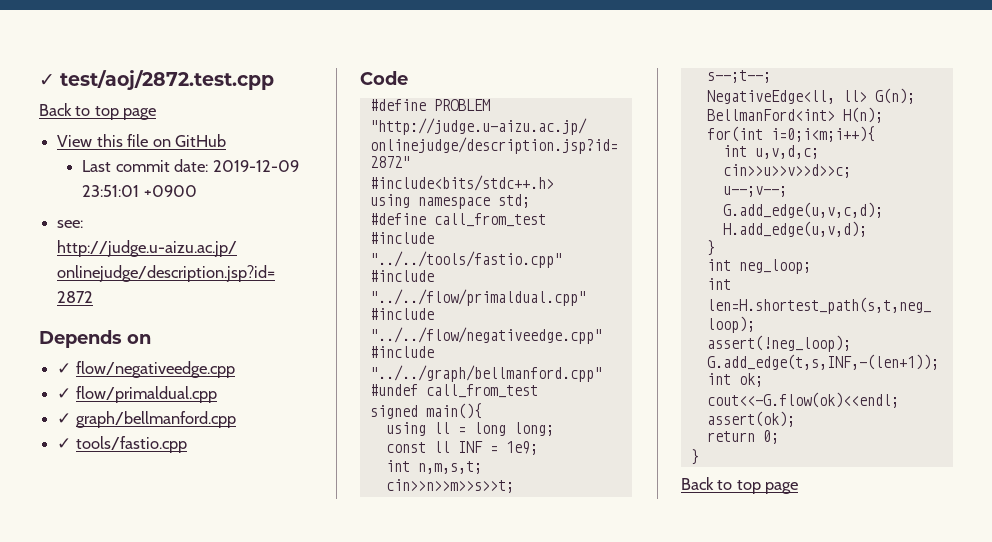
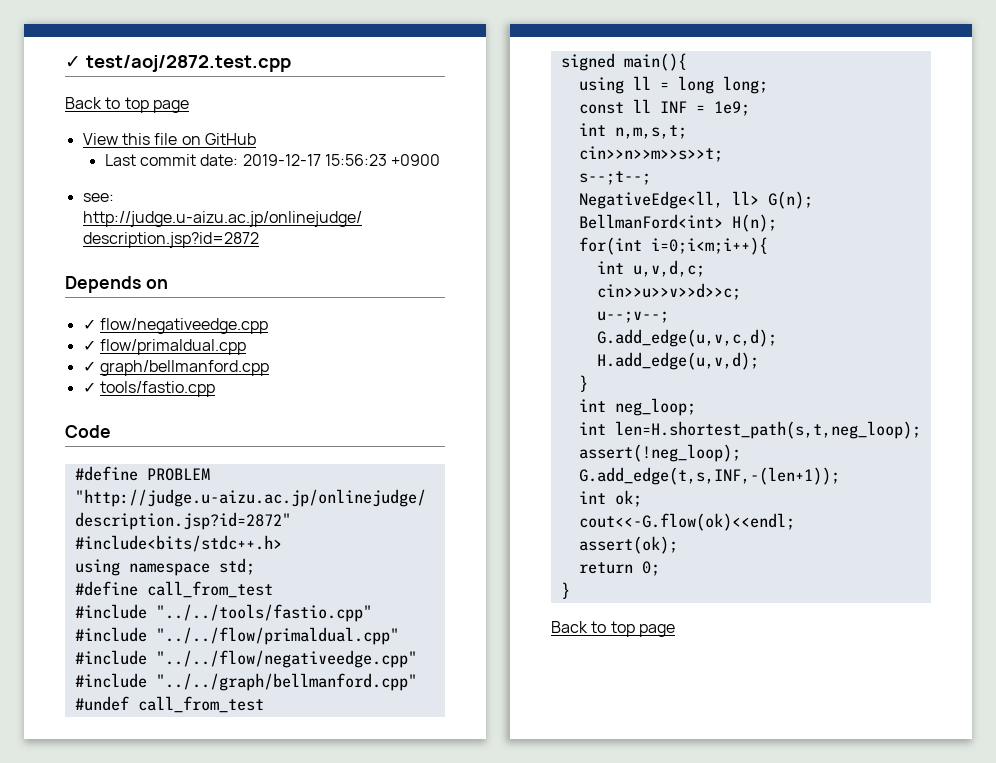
[212,160,299,172] [82,185,140,197] 2019-12-09 23:51:01 -> [242,154,387,166] 2019-12-17 15:56:23

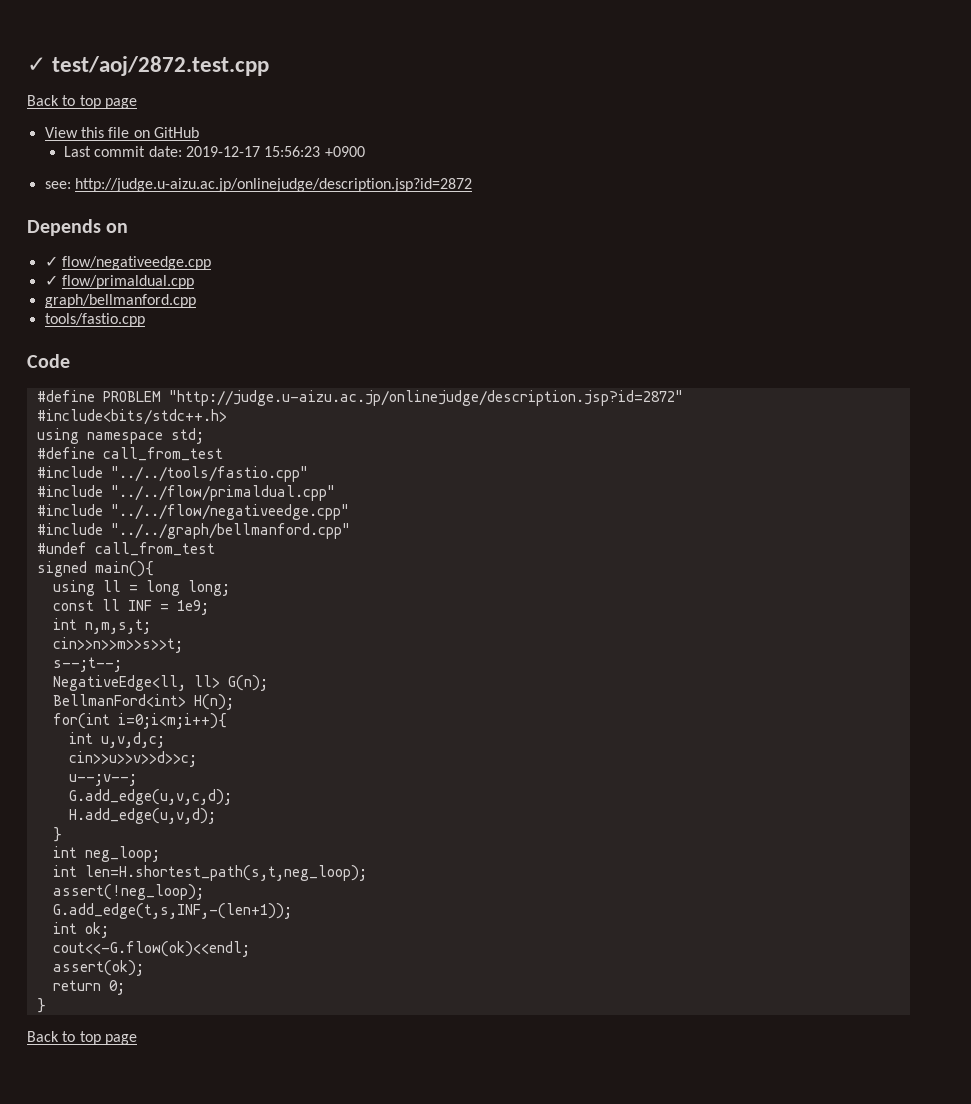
[82,361,96,372] ✓ -> (194, 282) none
[82,382,96,393] ✓ -> (196, 301) none

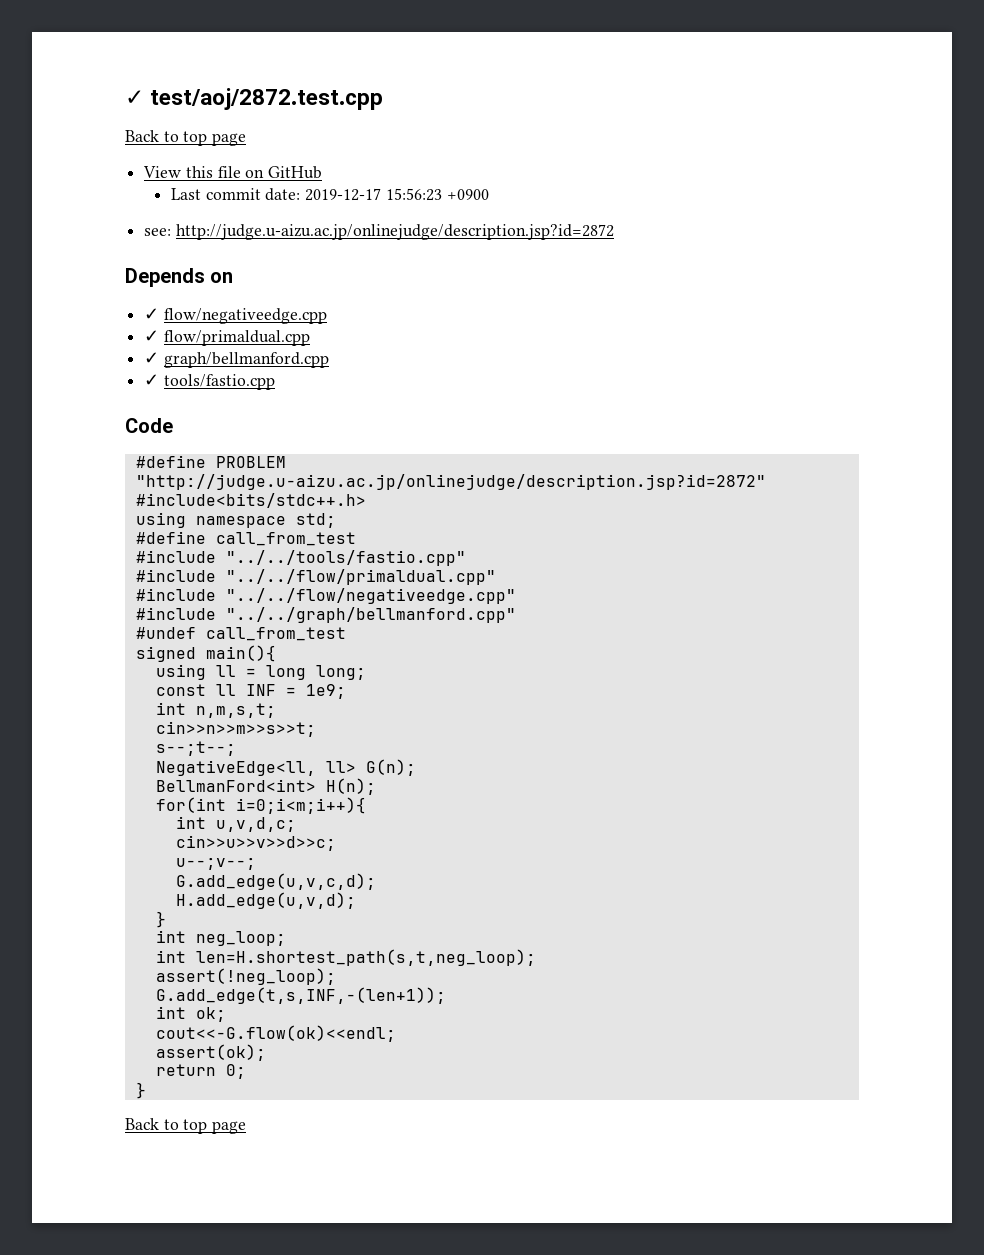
(194, 282) none -> [144,352,160,364] ✓
(196, 301) none -> [144,374,160,386] ✓

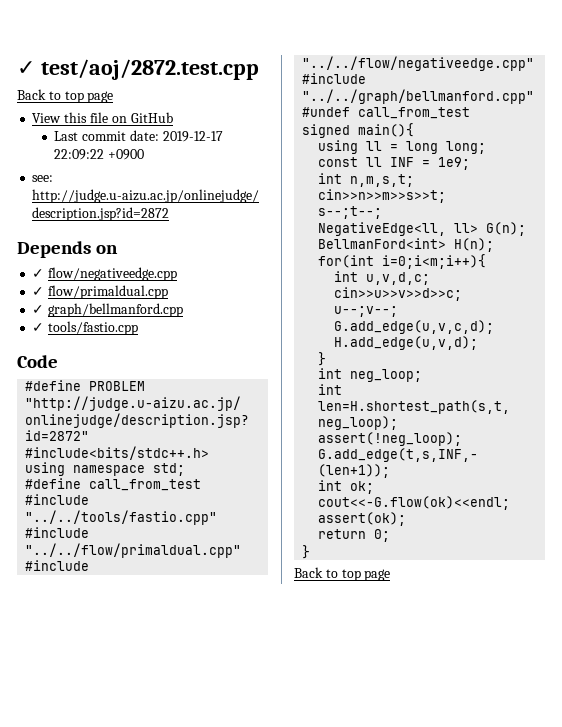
[385,188,442,201] 15:56:23 -> [54,149,105,160] 22:09:22

